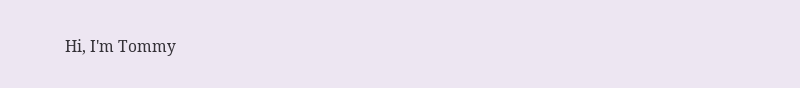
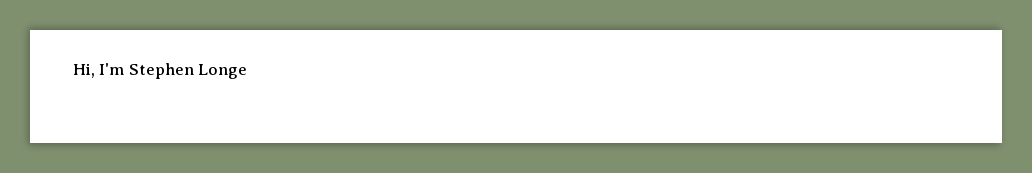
[118,40,177,56] Tommy -> [128,63,248,79] Stephen Longe

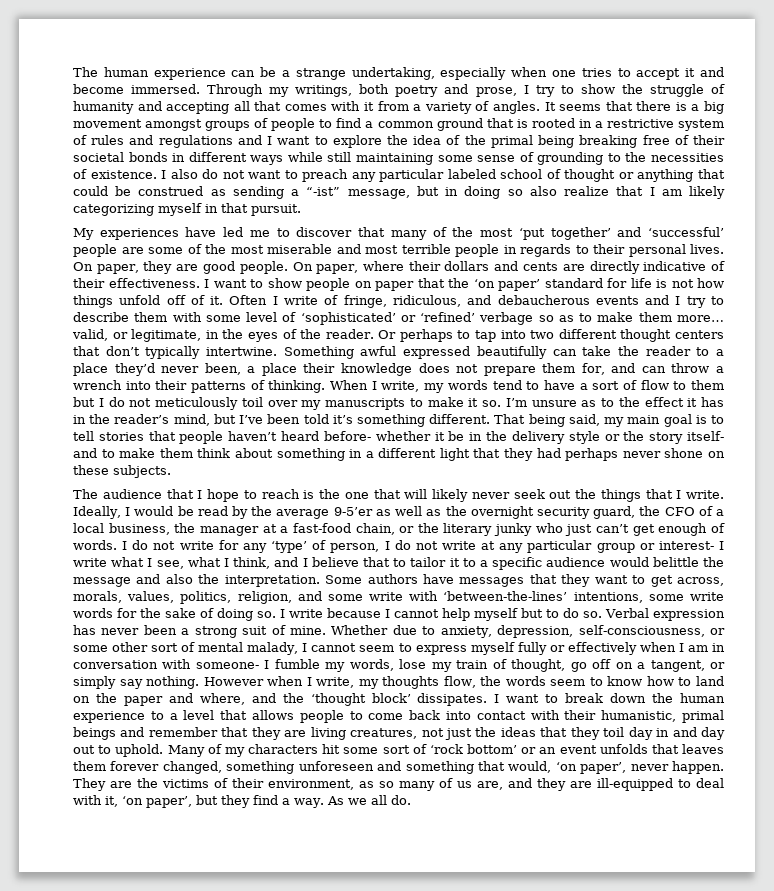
[73,63,248,79] Hi, I'm Stephen Longe -> [73,67,724,80] [73,84,726,97] [73,101,724,114] [73,118,724,131] [73,135,725,148] [73,152,724,165] [73,169,725,182] [73,186,726,199] [73,203,301,216] [73,227,725,240] [73,244,724,257] [73,261,725,274] [73,278,724,291] [73,295,724,308] [73,312,724,325] [72,329,724,342] [73,346,724,359] [73,363,724,376] [73,380,725,393] [73,397,724,410] [73,414,724,427] [73,431,725,444] [73,448,725,461] [73,465,171,478] [73,489,724,502] [73,506,724,519] [73,523,725,536] [73,540,724,553] [73,557,724,570] [73,574,725,587] [73,591,724,604] [73,608,725,621] [73,625,725,638] [73,642,725,655] [73,659,726,672] [73,676,724,689] [73,693,725,706] [73,710,724,723] [73,727,726,740] [73,744,724,757] [73,761,724,774] [73,778,724,791] [73,795,411,808] The human experience can be a strange undertaking, especially when one tries to accept it and become immersed. Through my writings, both poetry and prose, I try to show the struggle of humanity and accepting all that comes with it from a variety of angles. It seems that there is a big movement amongst groups of people to find a common ground that is rooted in a restrictive system of rules and regulations and I want to explore the idea of the primal being breaking free of their societal bonds in different ways while still maintaining some sense of grounding to the necessities of existence. I also do not want to preach any particular labeled school of thought or anything that could be construed as sending a “-ist” message, but in doing so also realize that I am likely categorizing myself in that pursuit. // My experiences have led me to discover that many of the most ‘put together’ and ‘successful’ people are some of the most miserable and most terrible people in regards to their personal lives. On paper, they are good people. On paper, where their dollars and cents are directly indicative of their effectiveness. I want to show people on paper that the ‘on paper’ standard for life is not how things unfold off of it. Often I write of fringe, ridiculous, and debaucherous events and I try to describe them with some level of ‘sophisticated’ or ‘refined’ verbage so as to make them more… valid, or legitimate, in the eyes of the reader. Or perhaps to tap into two different thought centers that don’t typically intertwine. Something awful expressed beautifully can take the reader to a place they’d never been, a place their knowledge does not prepare them for, and can throw a wrench into their patterns of thinking. When I write, my words tend to have a sort of flow to them but I do not meticulously toil over my manuscripts to make it so. I’m unsure as to the effect it has in the reader’s mind, but I’ve been told it’s something different. That being said, my main goal is to tell stories that people haven’t heard before- whether it be in the delivery style or the story itself- and to make them think about something in a different light that they had perhaps never shone on these subjects. // The audience that I hope to reach is the one that will likely never seek out the things that I write. Ideally, I would be read by the average 9-5’er as well as the overnight security guard, the CFO of a local business, the manager at a fast-food chain, or the literary junky who just can’t get enough of words. I do not write for any ‘type’ of person, I do not write at any particular group or interest- I write what I see, what I think, and I believe that to tailor it to a specific audience would belittle the message and also the interpretation. Some authors have messages that they want to get across, morals, values, politics, religion, and some write with ‘between-the-lines’ intentions, some write words for the sake of doing so. I write because I cannot help myself but to do so. Verbal expression has never been a strong suit of mine. Whether due to anxiety, depression, self-consciousness, or some other sort of mental malady, I cannot seem to express myself fully or effectively when I am in conversation with someone- I fumble my words, lose my train of thought, go off on a tangent, or simply say nothing. However when I write, my thoughts flow, the words seem to know how to land on the paper and where, and the ‘thought block’ dissipates. I want to break down the human experience to a level that allows people to come back into contact with their humanistic, primal beings and remember that they are living creatures, not just the ideas that they toil day in and day out to uphold. Many of my characters hit some sort of ‘rock bottom’ or an event unfolds that leaves them forever changed, something unforeseen and something that would, ‘on paper’, never happen. They are the victims of their environment, as so many of us are, and they are ill-equipped to deal with it, ‘on paper’, but they find a way. As we all do.

